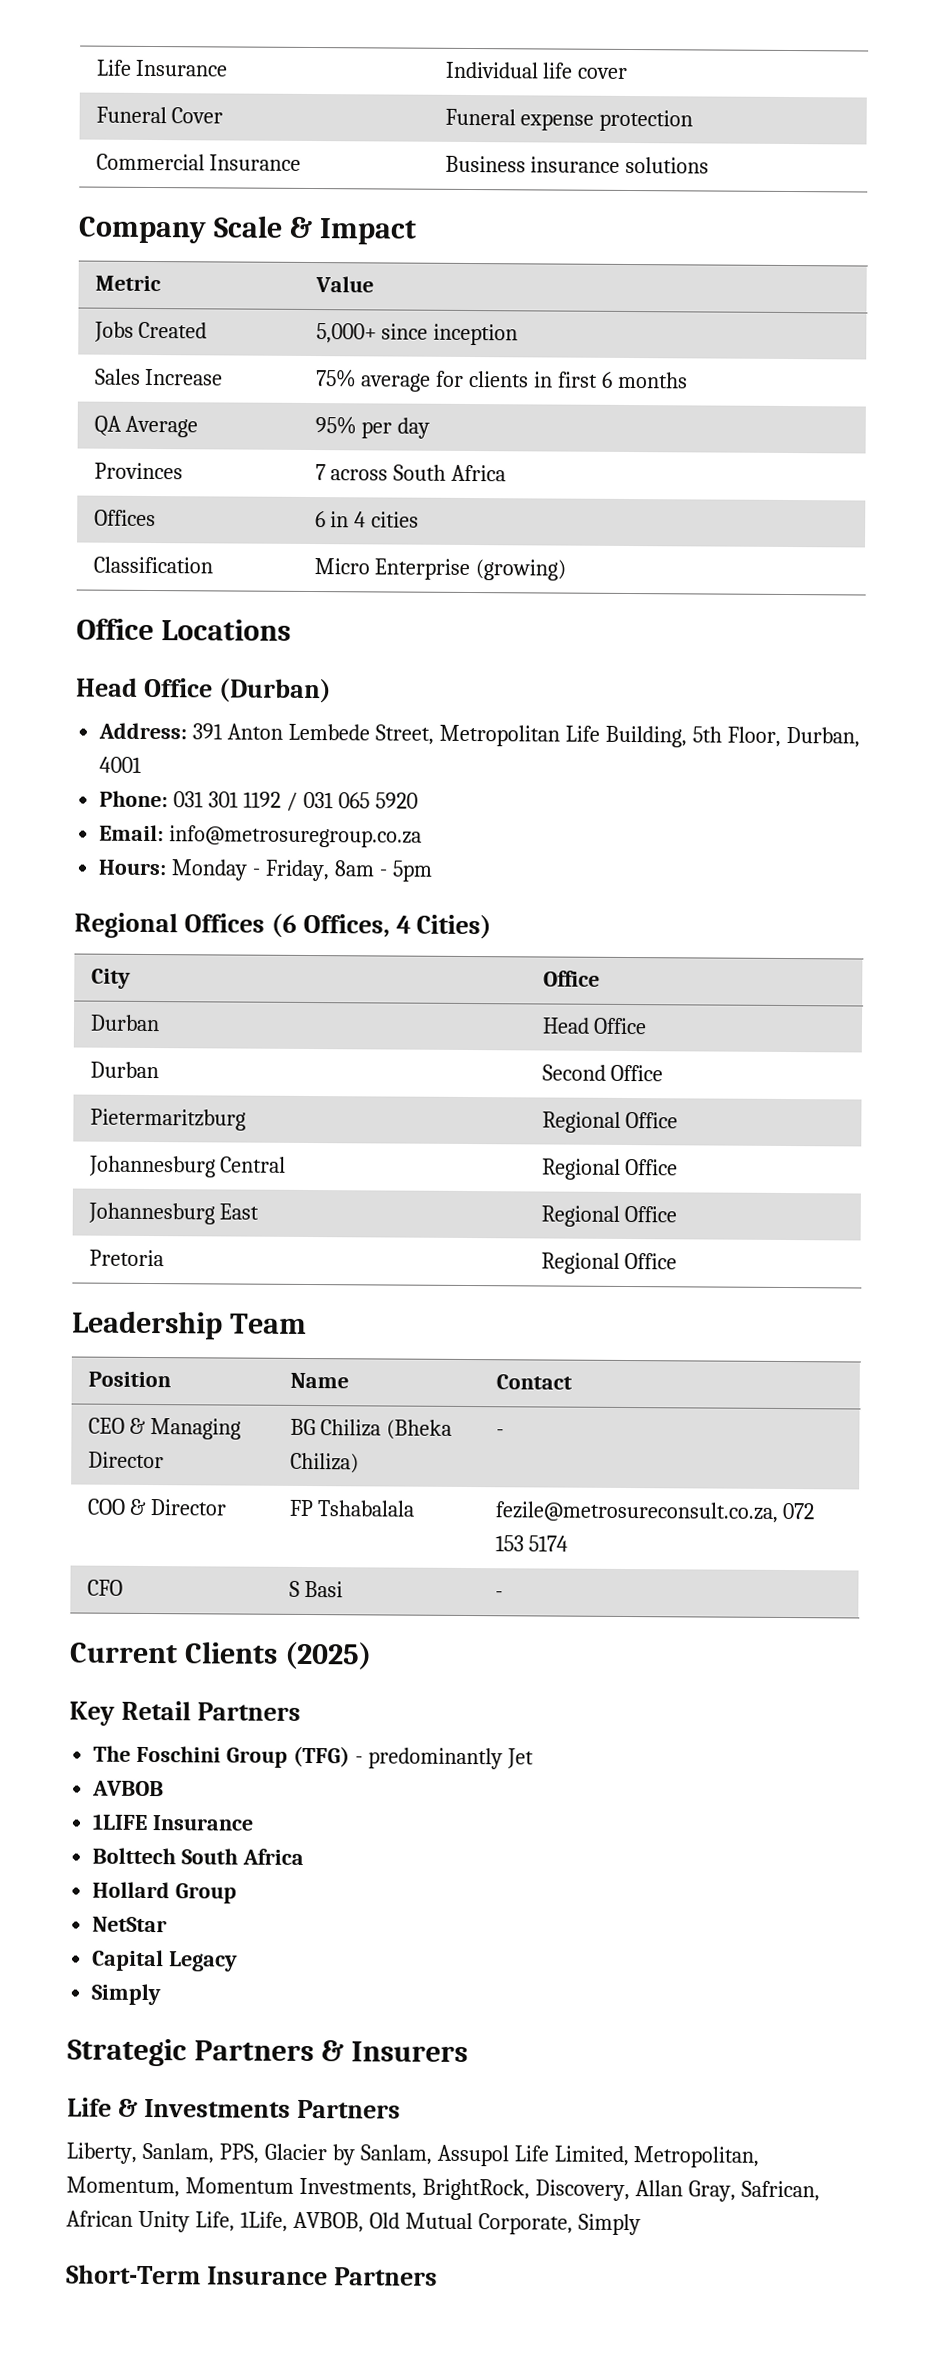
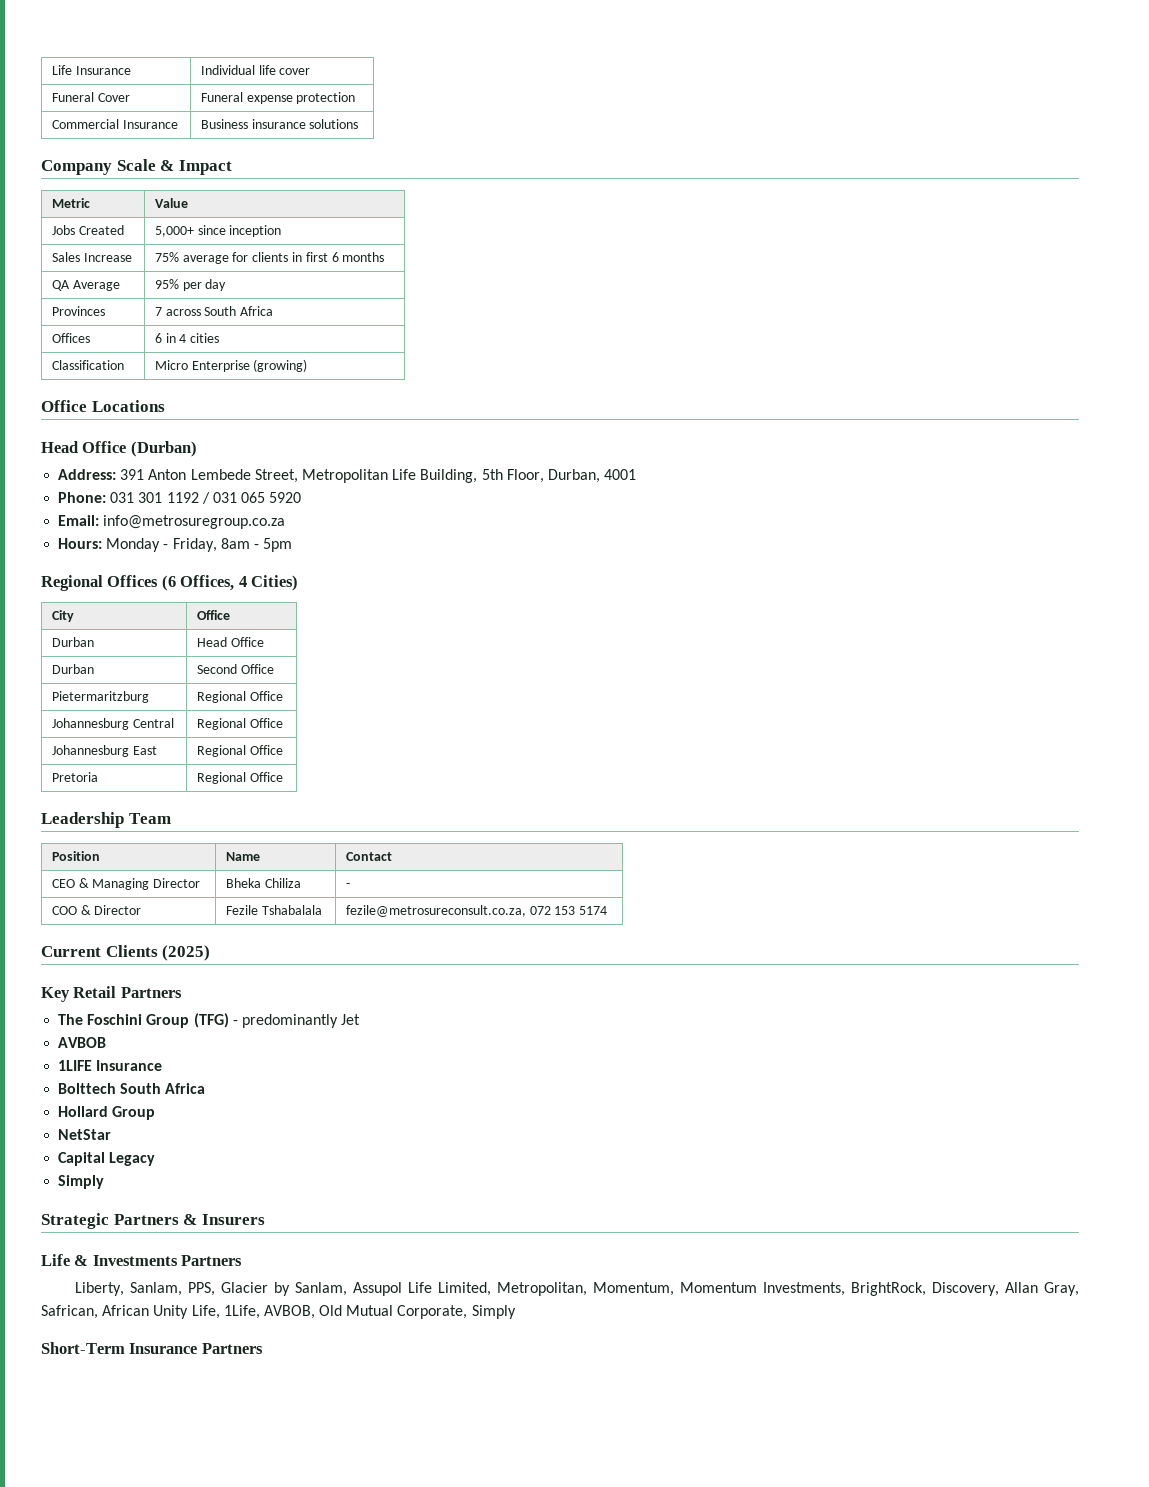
[289,1418,316,1436] BG -> [225,878,261,888] Bheka
[386,1419,453,1440] [289,1452,359,1474] (Bheka Chiliza) -> (301, 883) none
[288,1499,314,1517] FP -> [225,905,258,915] Fezile
[86,1579,123,1596] [288,1580,344,1598] [494,1591,503,1599] // CFO | S Basi | - -> (608, 910) none

